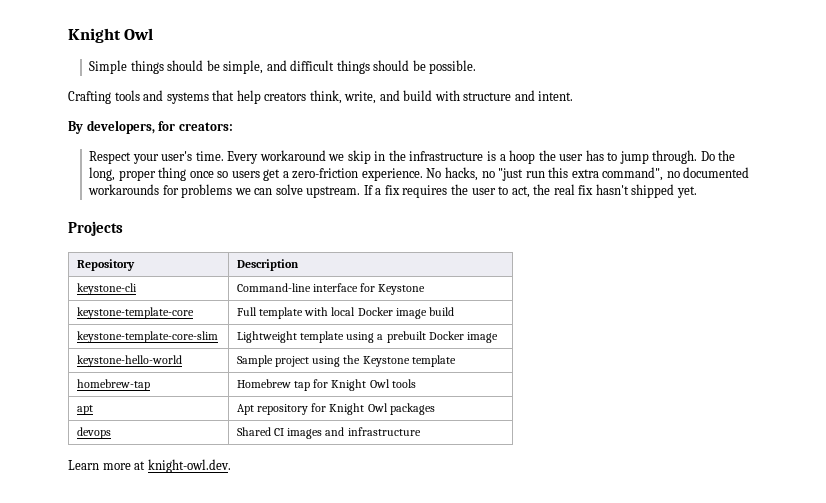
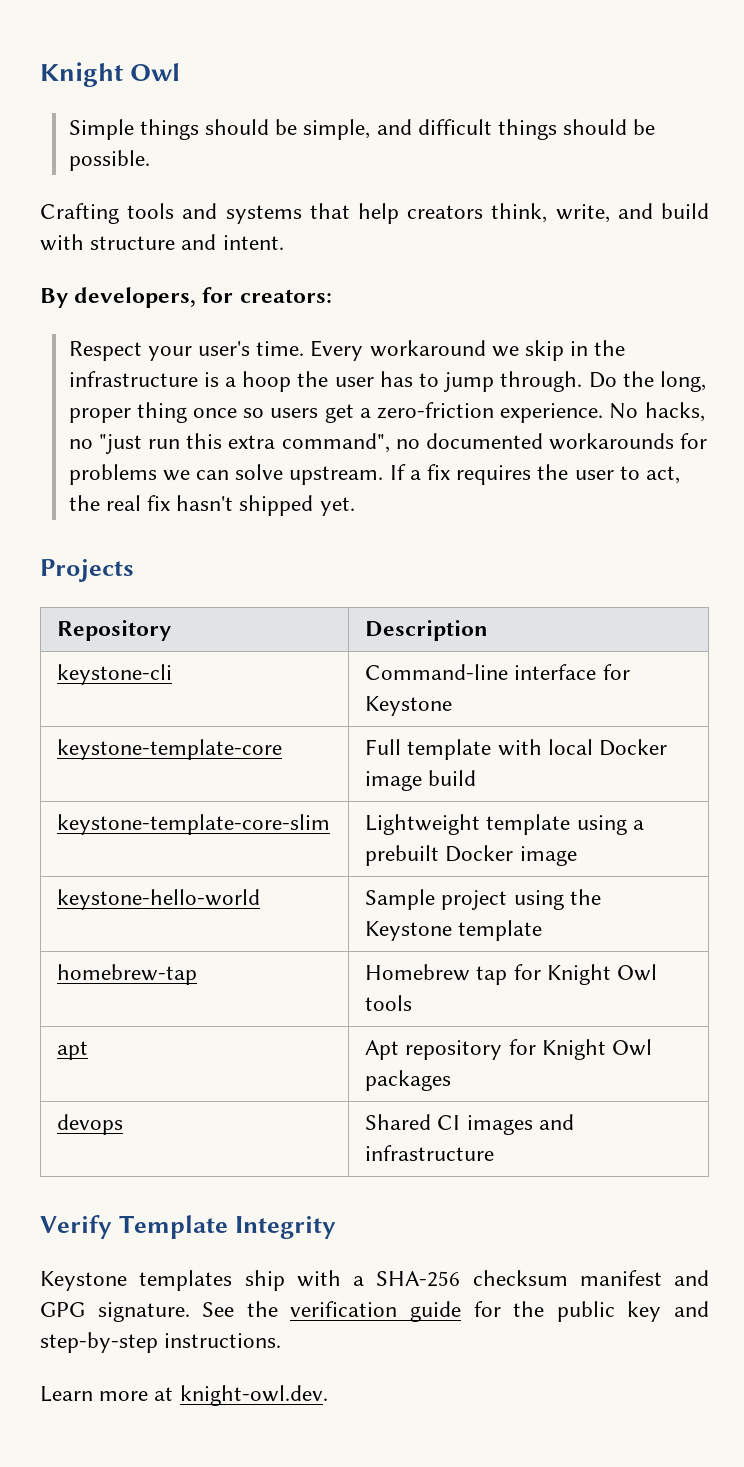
(421, 431) none -> [40,1215,336,1239] [40,1270,709,1291] [40,1301,710,1322] [40,1332,282,1353] // Verify Template Integrity // Keystone templates ship with a SHA-256 checksum manifest and GPG signature. See the verification guide for the public key and step-by-step instructions.

